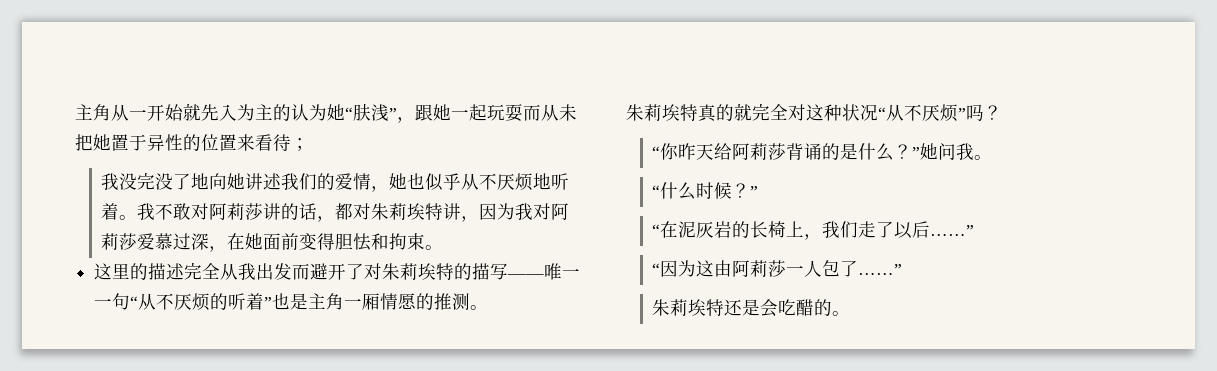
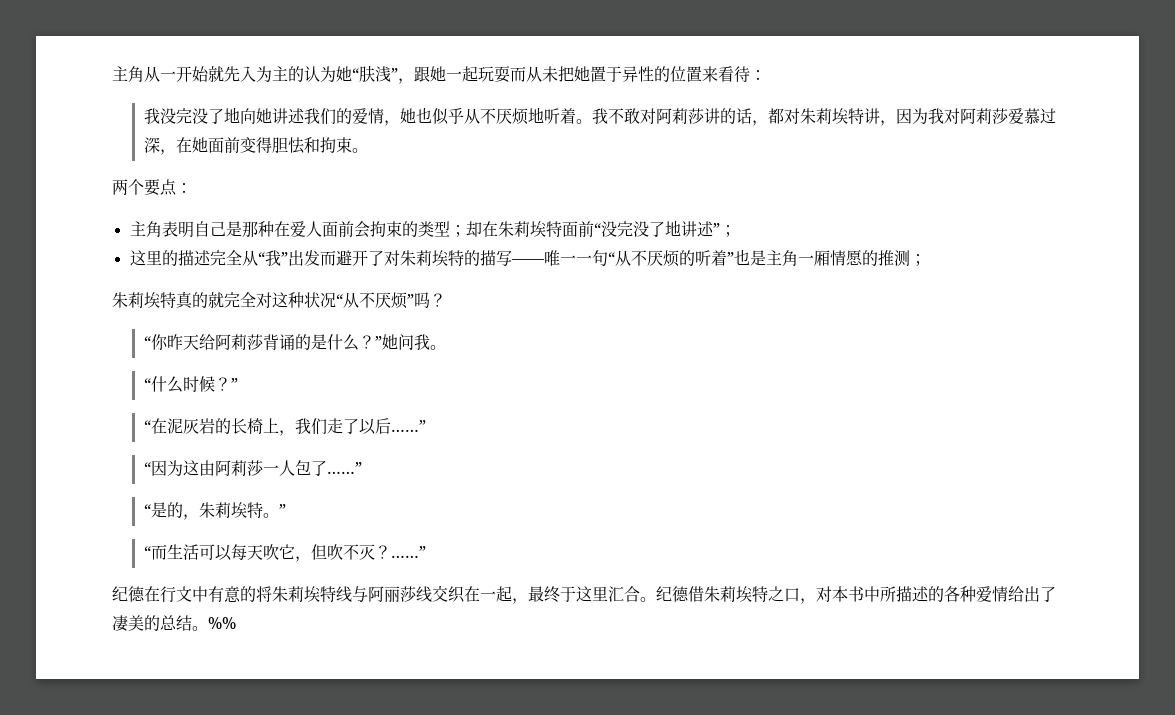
[291,138,309,151] ； -> [750,70,766,80] ：
(444, 247) none -> [112,179,192,196] [129,220,736,238] // 两个要点： // 主角表明自己是那种在爱人面前会拘束的类型；却在朱莉埃特面前“没完没了地讲述”；
[238,263,257,280] 我 -> [257,250,288,266] “我”
[470,305,489,310] 。 -> [909,254,926,266] ；
[652,299,851,317] 朱莉埃特还是会吃醋的。 -> [143,502,286,520] [143,544,426,562] [112,585,1056,604] [112,615,236,632] “是的，朱莉埃特。” // “而生活可以每天吹它，但吹不灭？……” // 纪德在行文中有意的将朱莉埃特线与阿丽莎线交织在一起，最终于这里汇合。纪德借朱莉埃特之口，对本书中所描述的各种爱情给出了凄美的总结。%%

